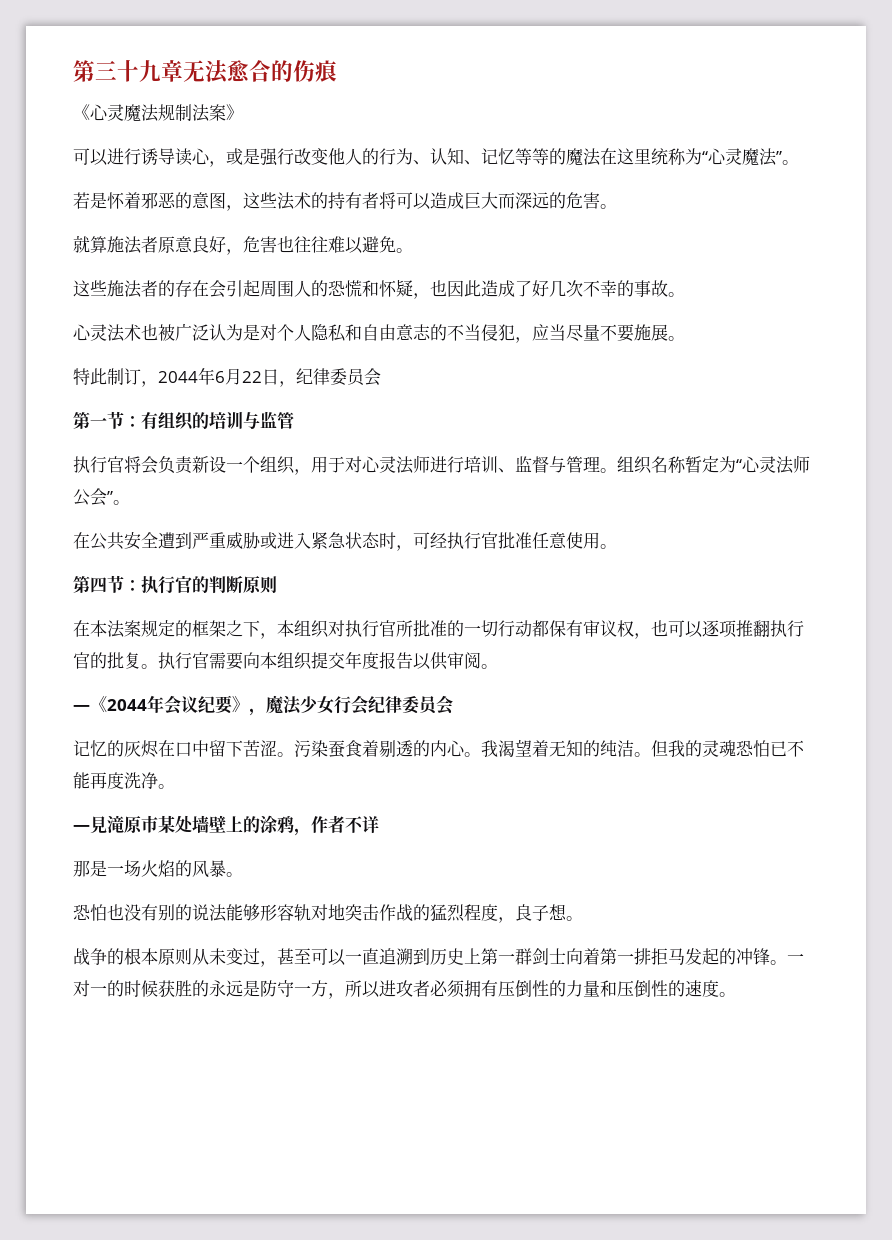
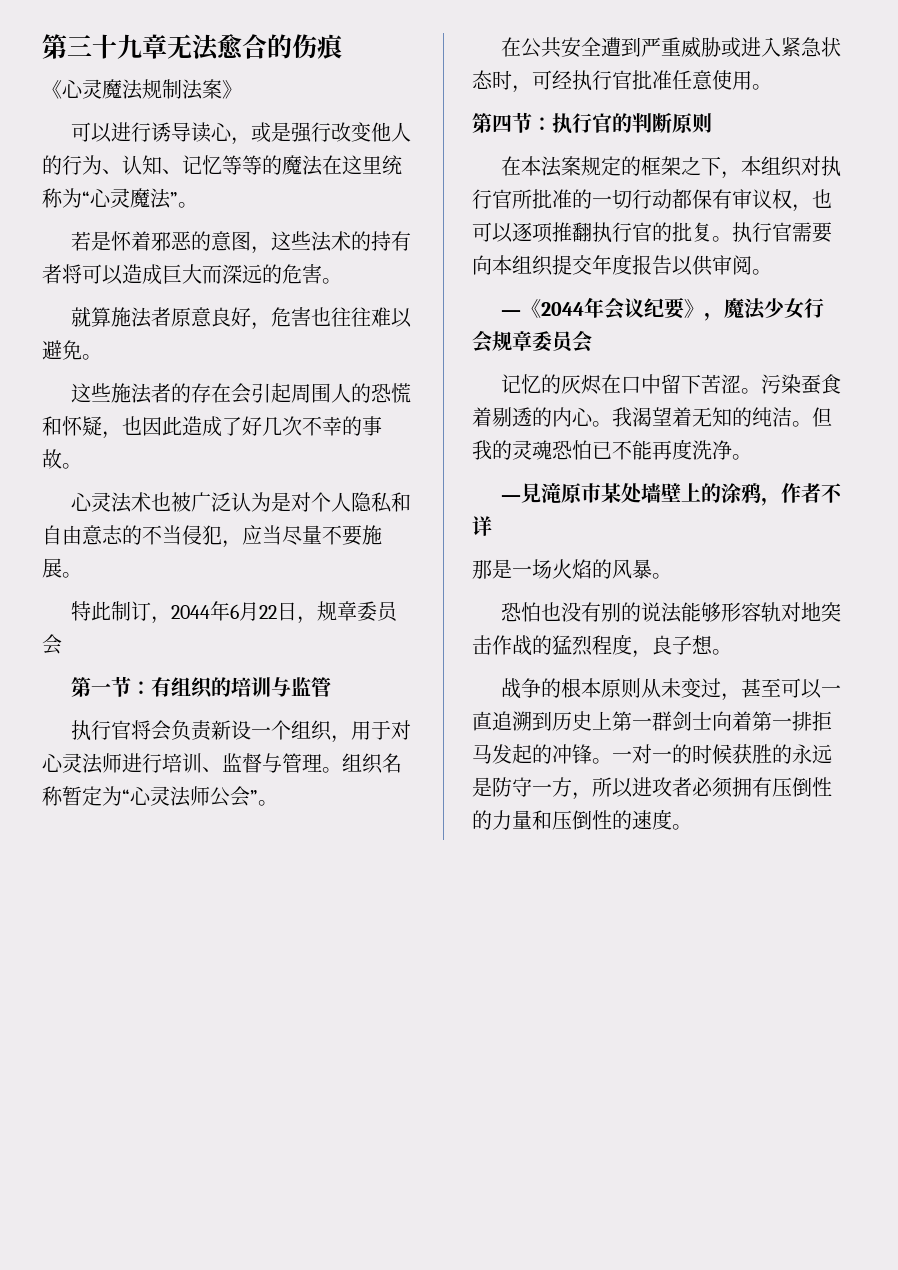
[296,368,330,385] 纪律 -> [316,601,357,621] 规章
[368,696,402,713] 纪律 -> [492,331,532,351] 规章

